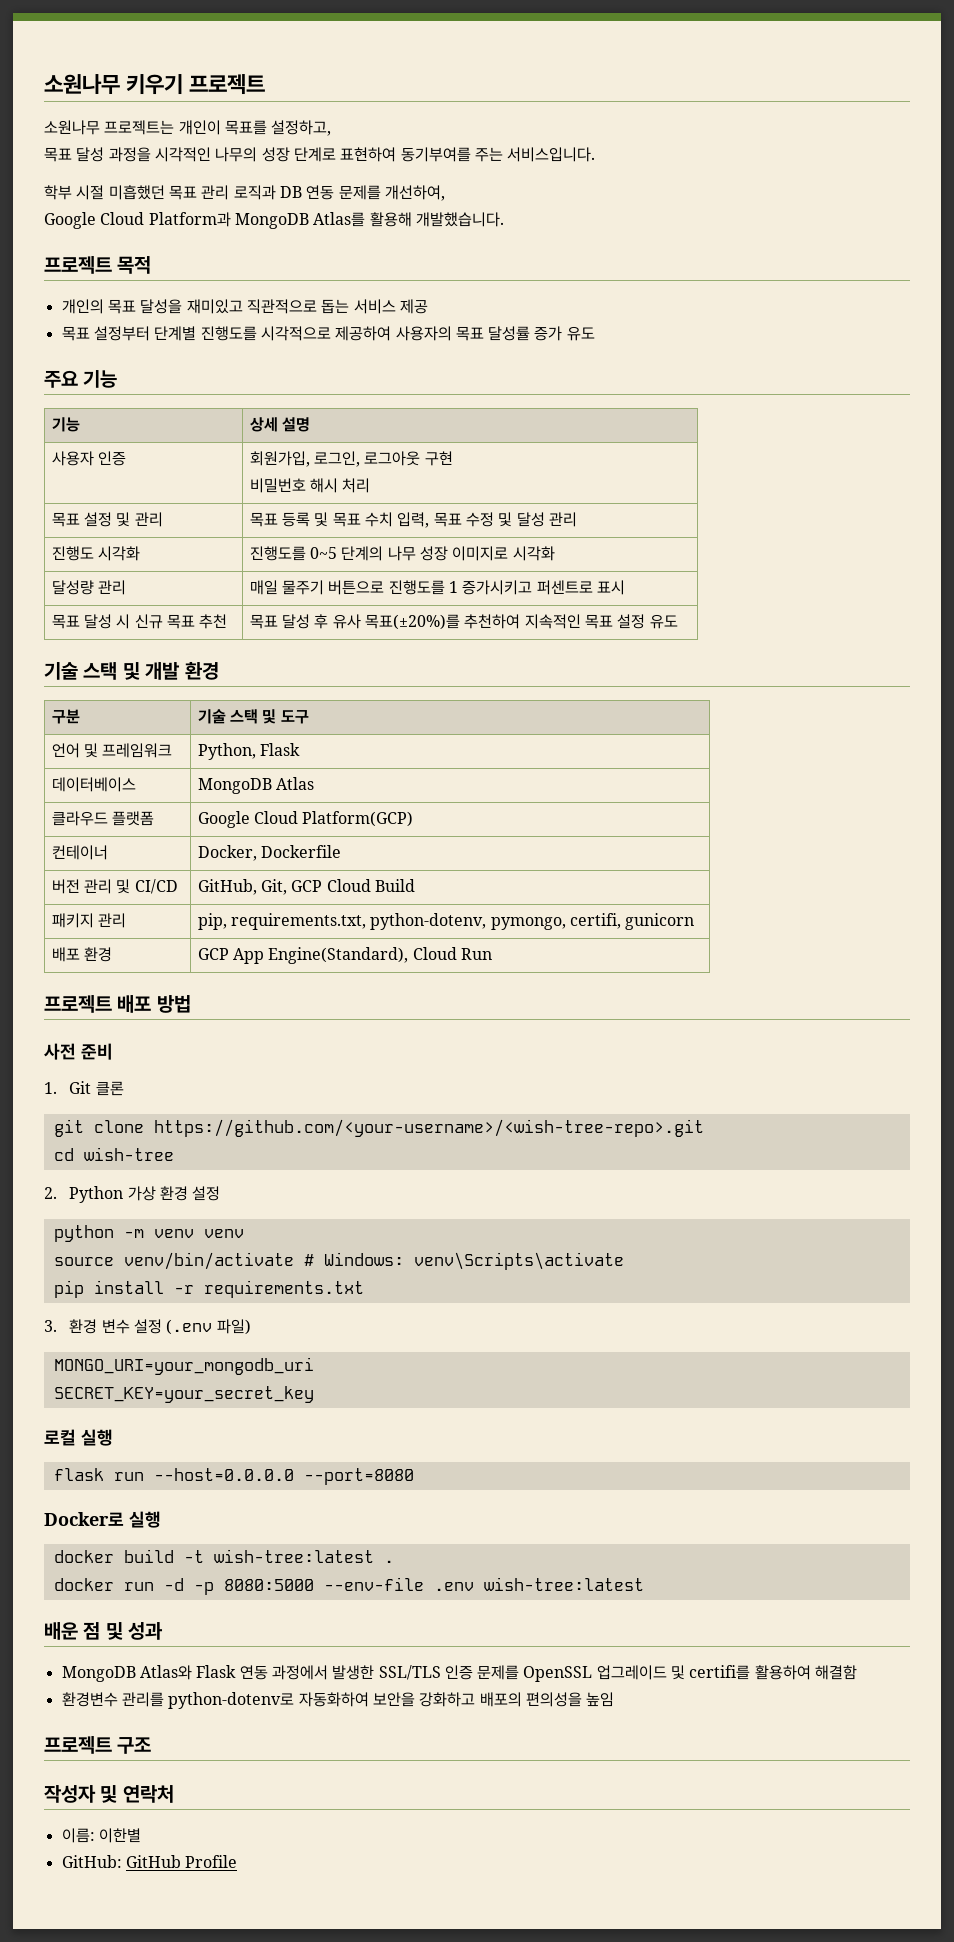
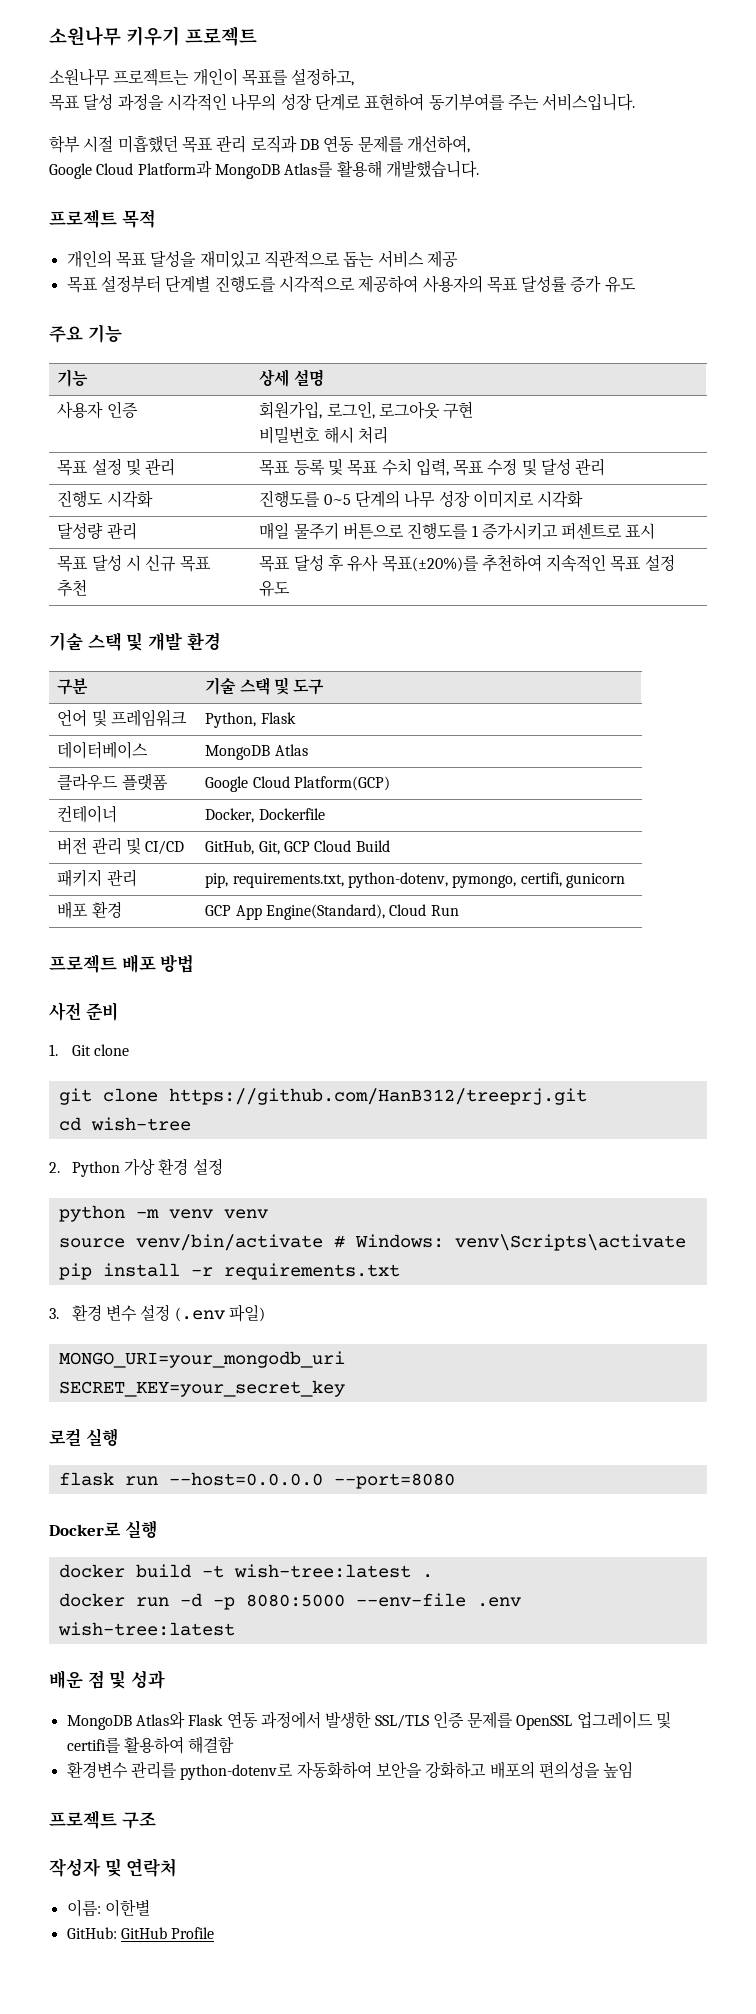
[95,1081,124,1096] 클론 -> [94,1044,130,1056] clone
[153,1119,704,1137] https://github.com/<your-username>/<wish-tree-repo>.git -> [168,1088,587,1105] https://github.com/HanB312/treeprj.git

